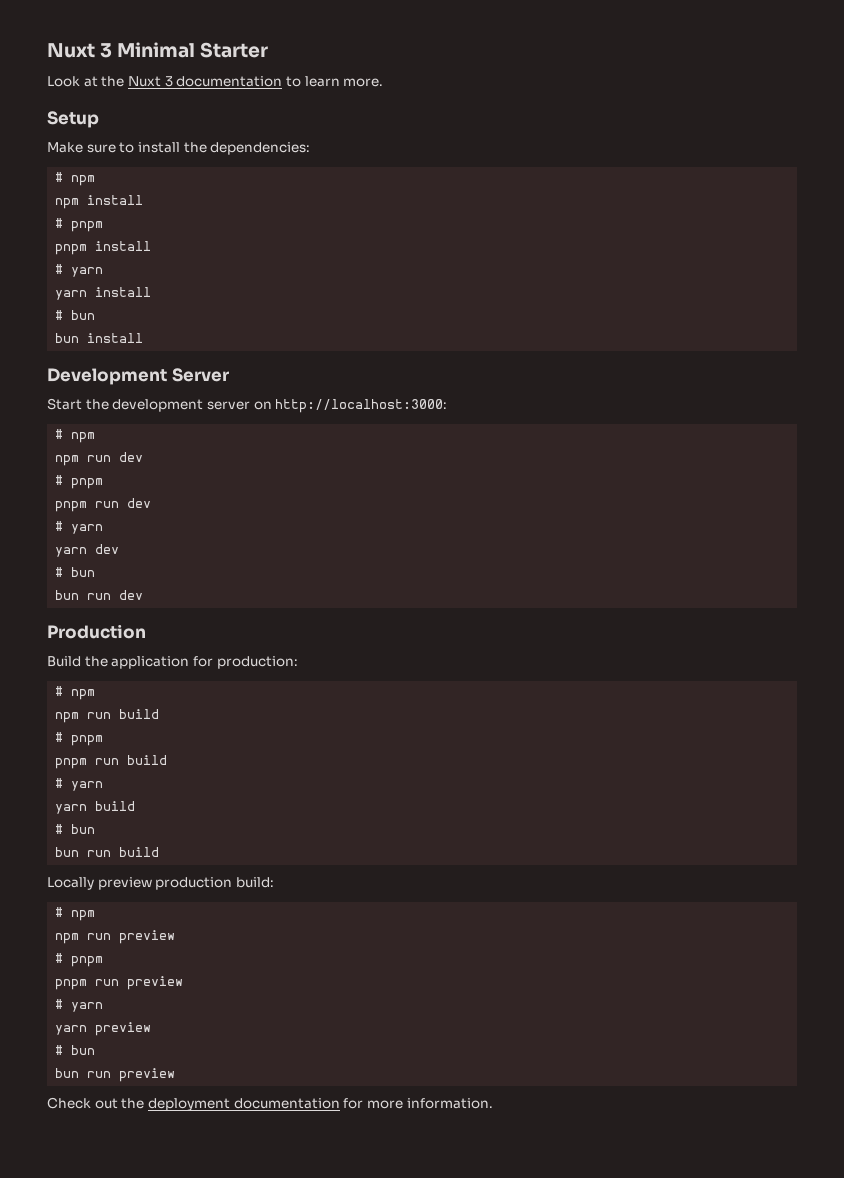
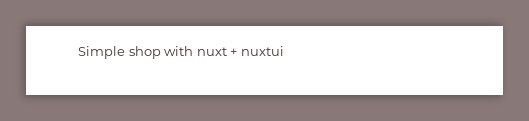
[47,42,269,58] [47,76,384,87] [47,111,99,128] [47,142,311,155] [55,172,96,186] [55,195,144,209] [55,218,104,232] [55,241,152,255] [55,264,104,277] [55,287,152,300] [55,310,96,320] [55,333,144,343] [47,368,229,385] [47,398,448,413] [55,429,96,443] [55,452,144,466] [55,475,104,489] [55,498,152,512] [55,521,104,534] [55,544,120,557] [55,567,96,577] [55,590,144,600] [47,624,146,639] [47,656,298,669] [55,686,96,700] [55,709,160,723] [55,732,104,746] [55,755,168,769] [55,778,104,791] [55,801,136,814] [55,824,96,834] [55,847,160,857] [47,877,274,890] [55,907,96,921] [55,930,176,944] [55,953,104,967] [55,976,184,990] [55,999,104,1012] [55,1022,152,1036] [55,1045,96,1055] [55,1068,176,1082] [47,1097,493,1111] Nuxt 3 Minimal Starter // Look at the Nuxt 3 documentation to learn more. // Setup // Make sure to install the dependencies: // # npm // npm install // # pnpm // pnpm install // # yarn // yarn install // # bun // bun install // Development Server // Start the development server on http://localhost:3000: // # npm // npm run dev // # pnpm // pnpm run dev // # yarn // yarn dev // # bun // bun run dev // Production // Build the application for production: // # npm // npm run build // # pnpm // pnpm run build // # yarn // yarn build // # bun // bun run build // Locally preview production build: // # npm // npm run preview // # pnpm // pnpm run preview // # yarn // yarn preview // # bun // bun run preview // Check out the deployment documentation for more information. -> [78,46,284,59] Simple shop with nuxt + nuxtui

